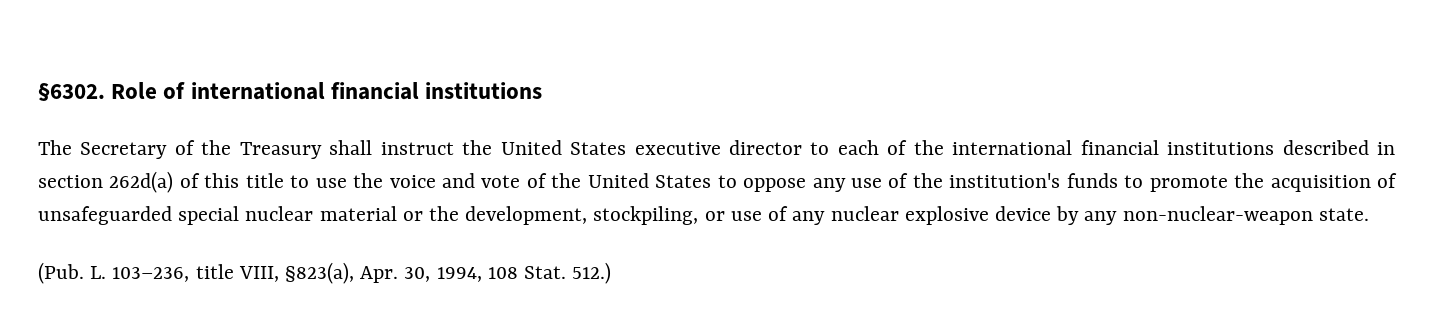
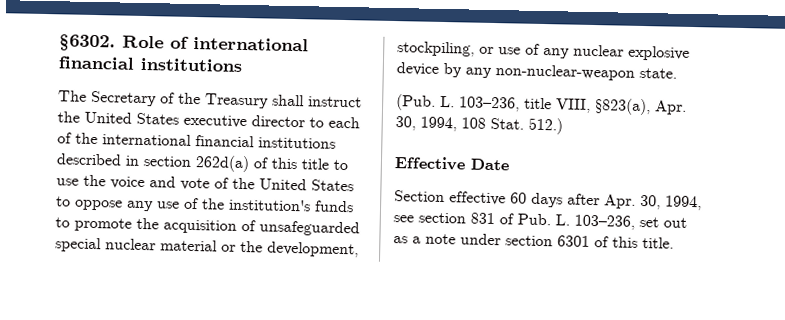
(612, 273) none -> [394,156,510,171] [394,190,702,211] [393,212,687,230] [393,233,674,249] // Effective Date // Section effective 60 days after Apr. 30, 1994, see section 831 of Pub. L. 103–236, set out as a note under section 6301 of this title.

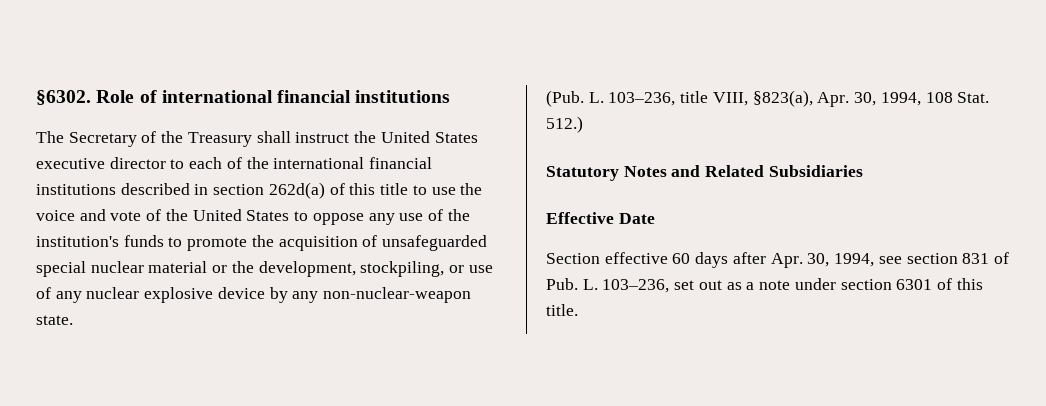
(563, 126) none -> [546,165,863,181] // Statutory Notes and Related Subsidiaries

